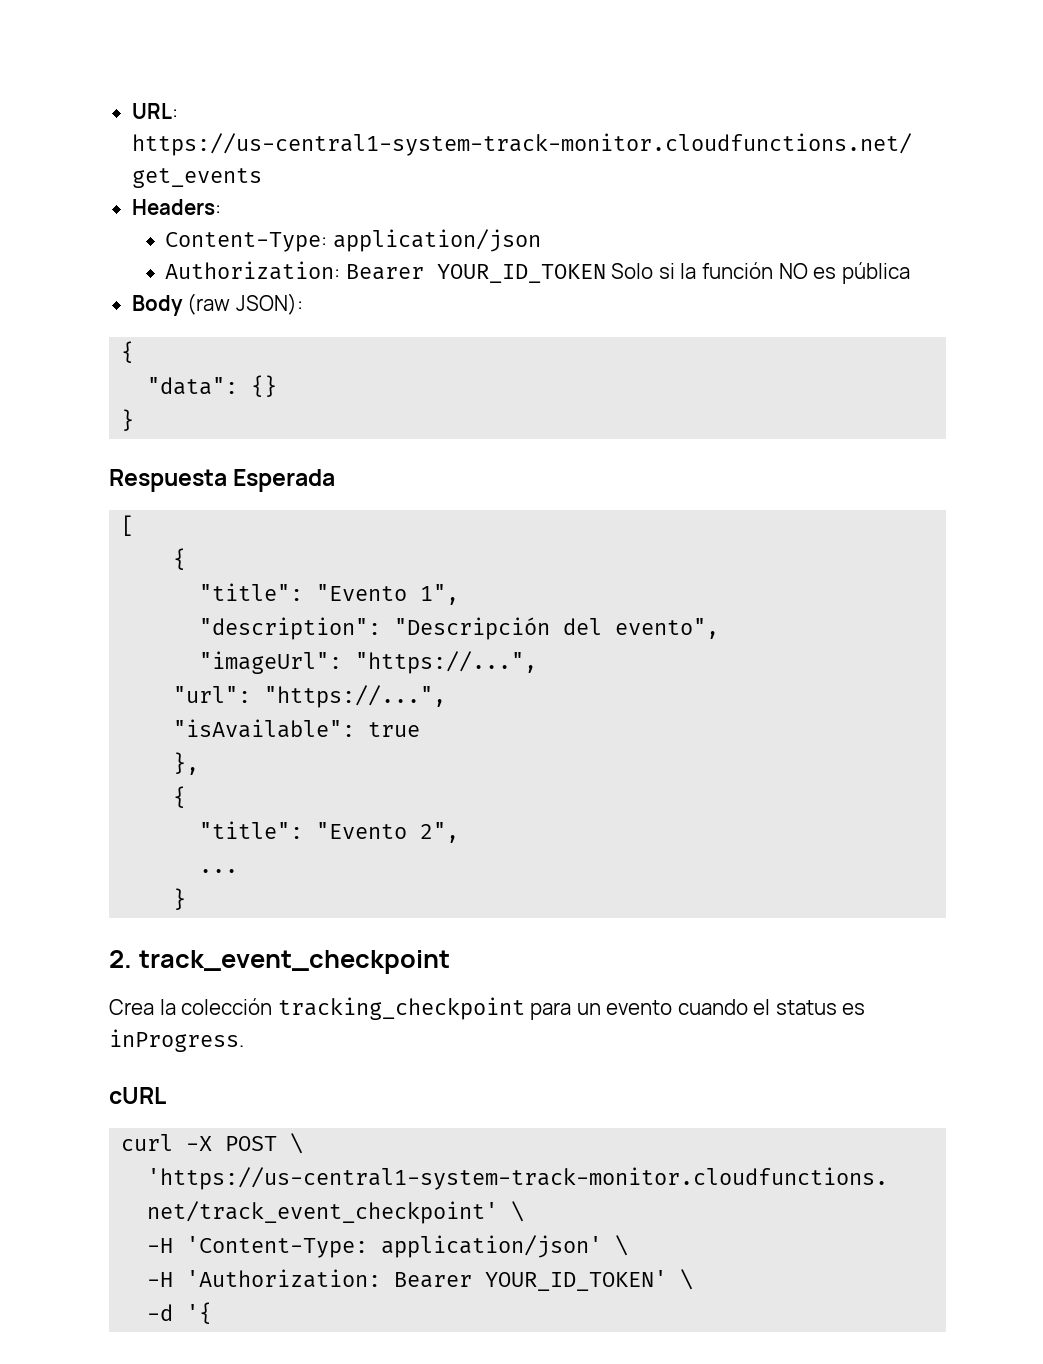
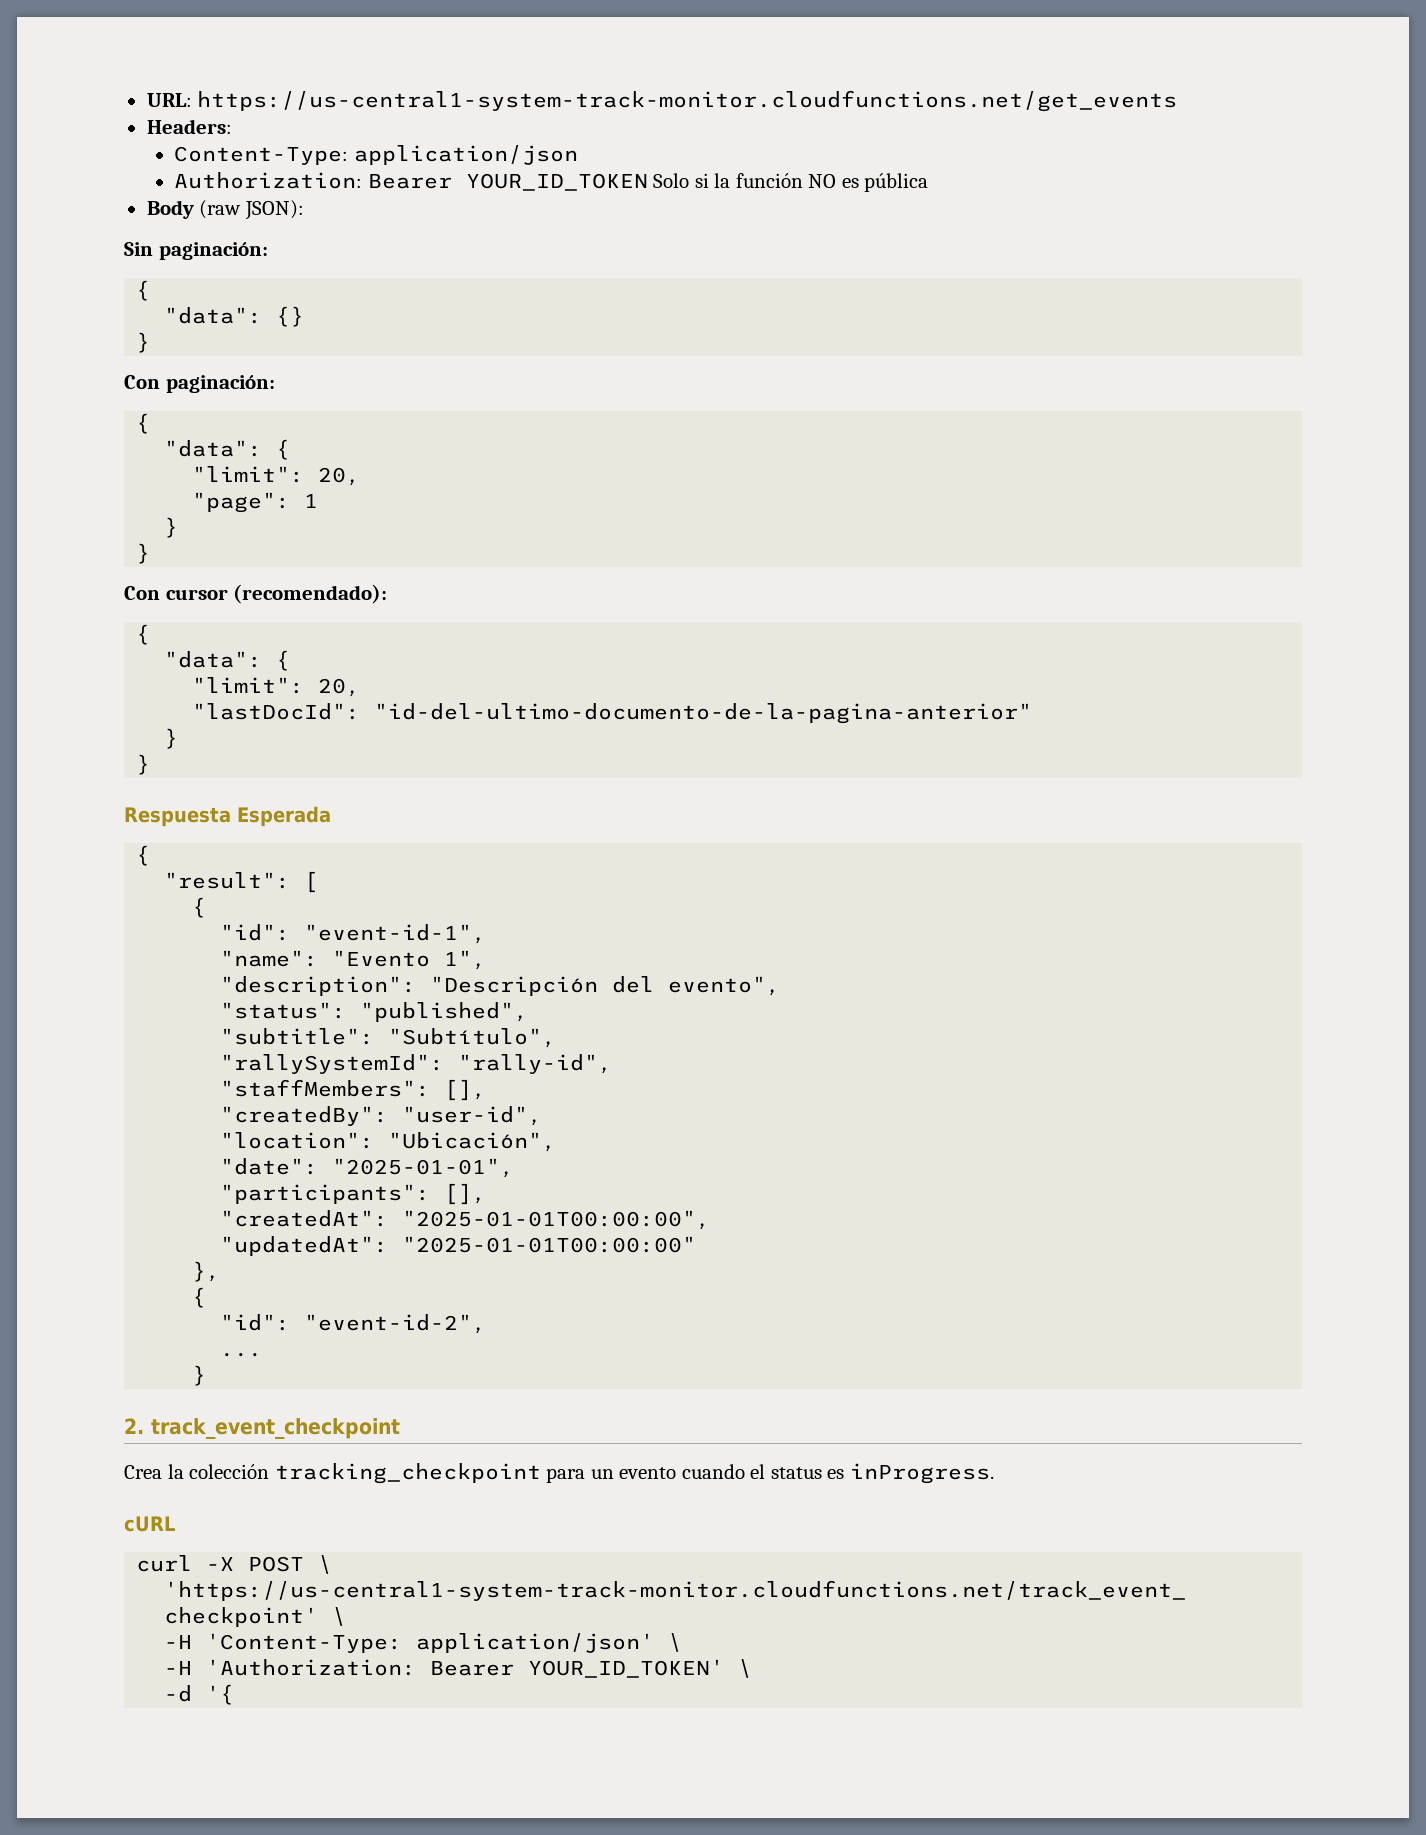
(303, 304) none -> [124,242,268,260] // Sin paginación:
(135, 420) none -> [124,375,275,393] [136,413,151,434] [164,439,291,460] [192,466,361,486] [192,492,319,513] [164,517,179,538] [136,543,151,564] [124,584,388,604] [136,624,151,645] [164,650,291,671] [192,677,361,697] [192,703,1033,724] [164,728,179,749] [136,754,151,775] // Con paginación: // { // "data": { // "limit": 20, // "page": 1 // } // } // Con cursor (recomendado): // { // "data": { // "limit": 20, // "lastDocId": "id-del-ultimo-documento-de-la-pagina-anterior" // } // }
(336, 480) none -> [136,845,151,866] [164,872,291,889] { // "result":
[199,583,304,601] "title": -> [220,924,487,944] [220,950,319,967] "id": "event-id-1", // "name":
[199,651,538,674] [173,685,447,708] [173,719,421,738] "imageUrl": "https://...", // "url": "https://...", // "isAvailable": true -> [220,1002,529,1022] [220,1028,557,1048] [220,1054,613,1074] [220,1079,487,1101] [220,1106,543,1126] [220,1132,557,1152] [220,1158,515,1178] [220,1183,487,1205] [220,1210,711,1230] [220,1236,697,1256] "status": "published", // "subtitle": "Subtítulo", // "rallySystemId": "rally-id", // "staffMembers": [], // "createdBy": "user-id", // "location": "Ubicación", // "date": "2025-01-01", // "participants": [], // "createdAt": "2025-01-01T00:00:00", // "updatedAt": "2025-01-01T00:00:00"
[199,821,460,843] "title": "Evento 2", -> [220,1314,487,1334] "id": "event-id-2",

